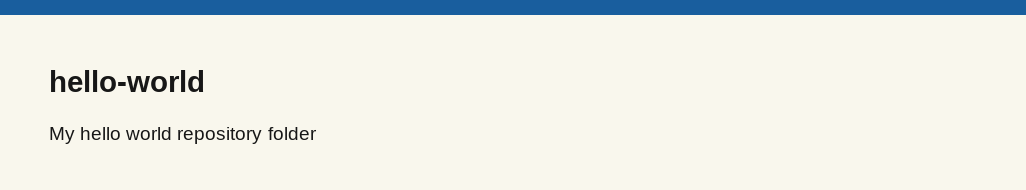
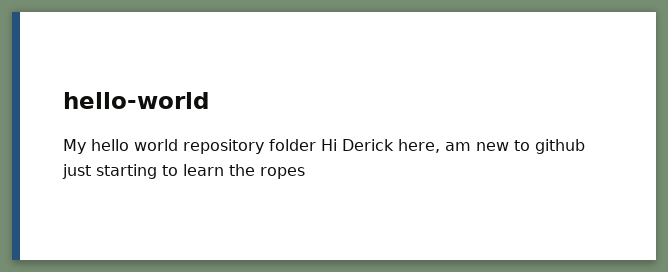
(317, 133) none -> [321,139,585,154] [62,164,305,179] Hi Derick here, am new to github just starting to learn the ropes

